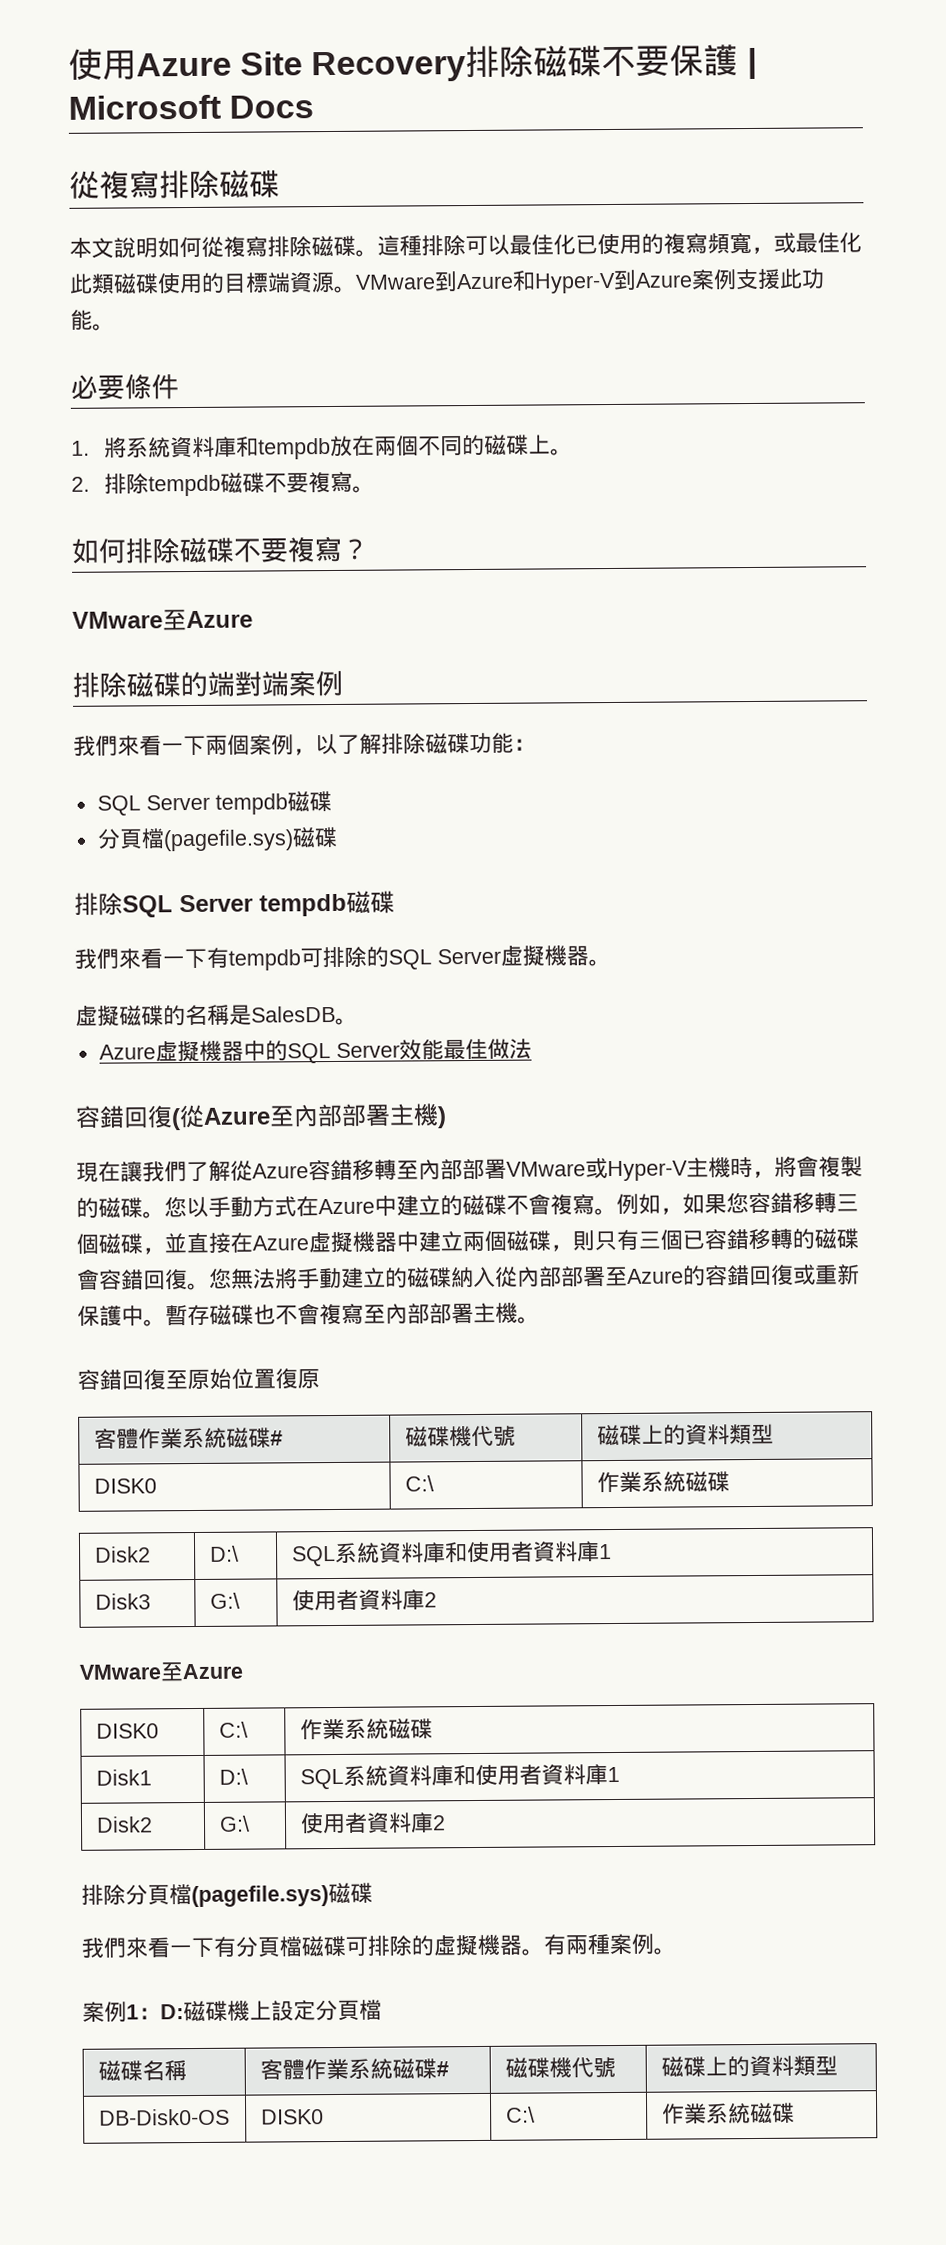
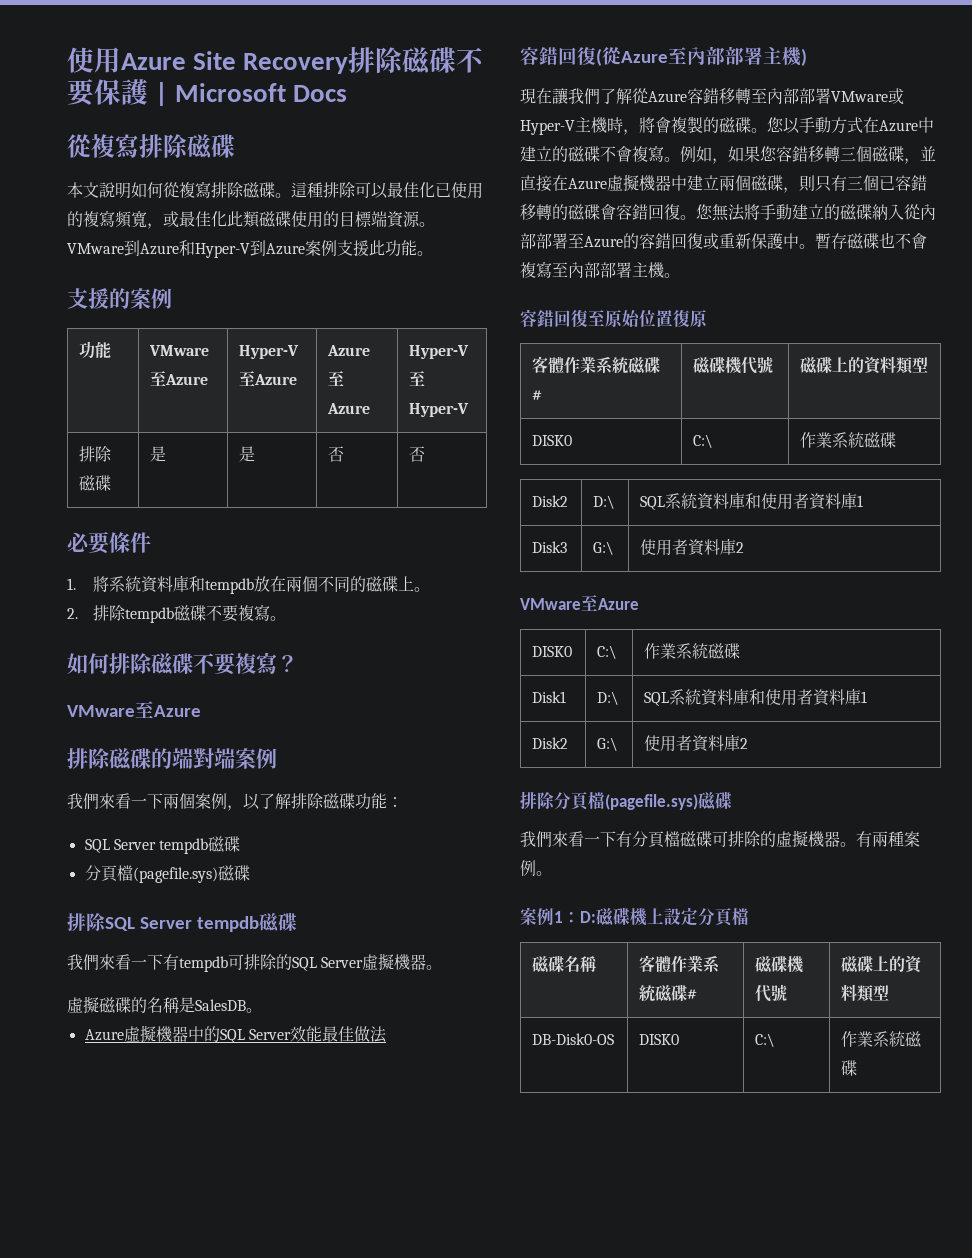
(115, 327) none -> [67,288,172,309] [79,341,112,358] [149,345,210,356] [150,371,209,386] [239,345,300,359] [239,371,298,386] [327,345,371,356] [328,371,345,386] [327,403,371,414] [409,345,470,359] [409,371,426,386] [409,403,470,417] [79,446,113,462] [79,475,112,492] [150,446,167,462] [239,446,256,462] [328,446,345,462] [409,446,426,462] // 支援的案例 // 功能 | VMware至Azure | Hyper-V至Azure | Azure至Azure | Hyper-V至Hyper-V // 排除磁碟 | 是 | 是 | 否 | 否

